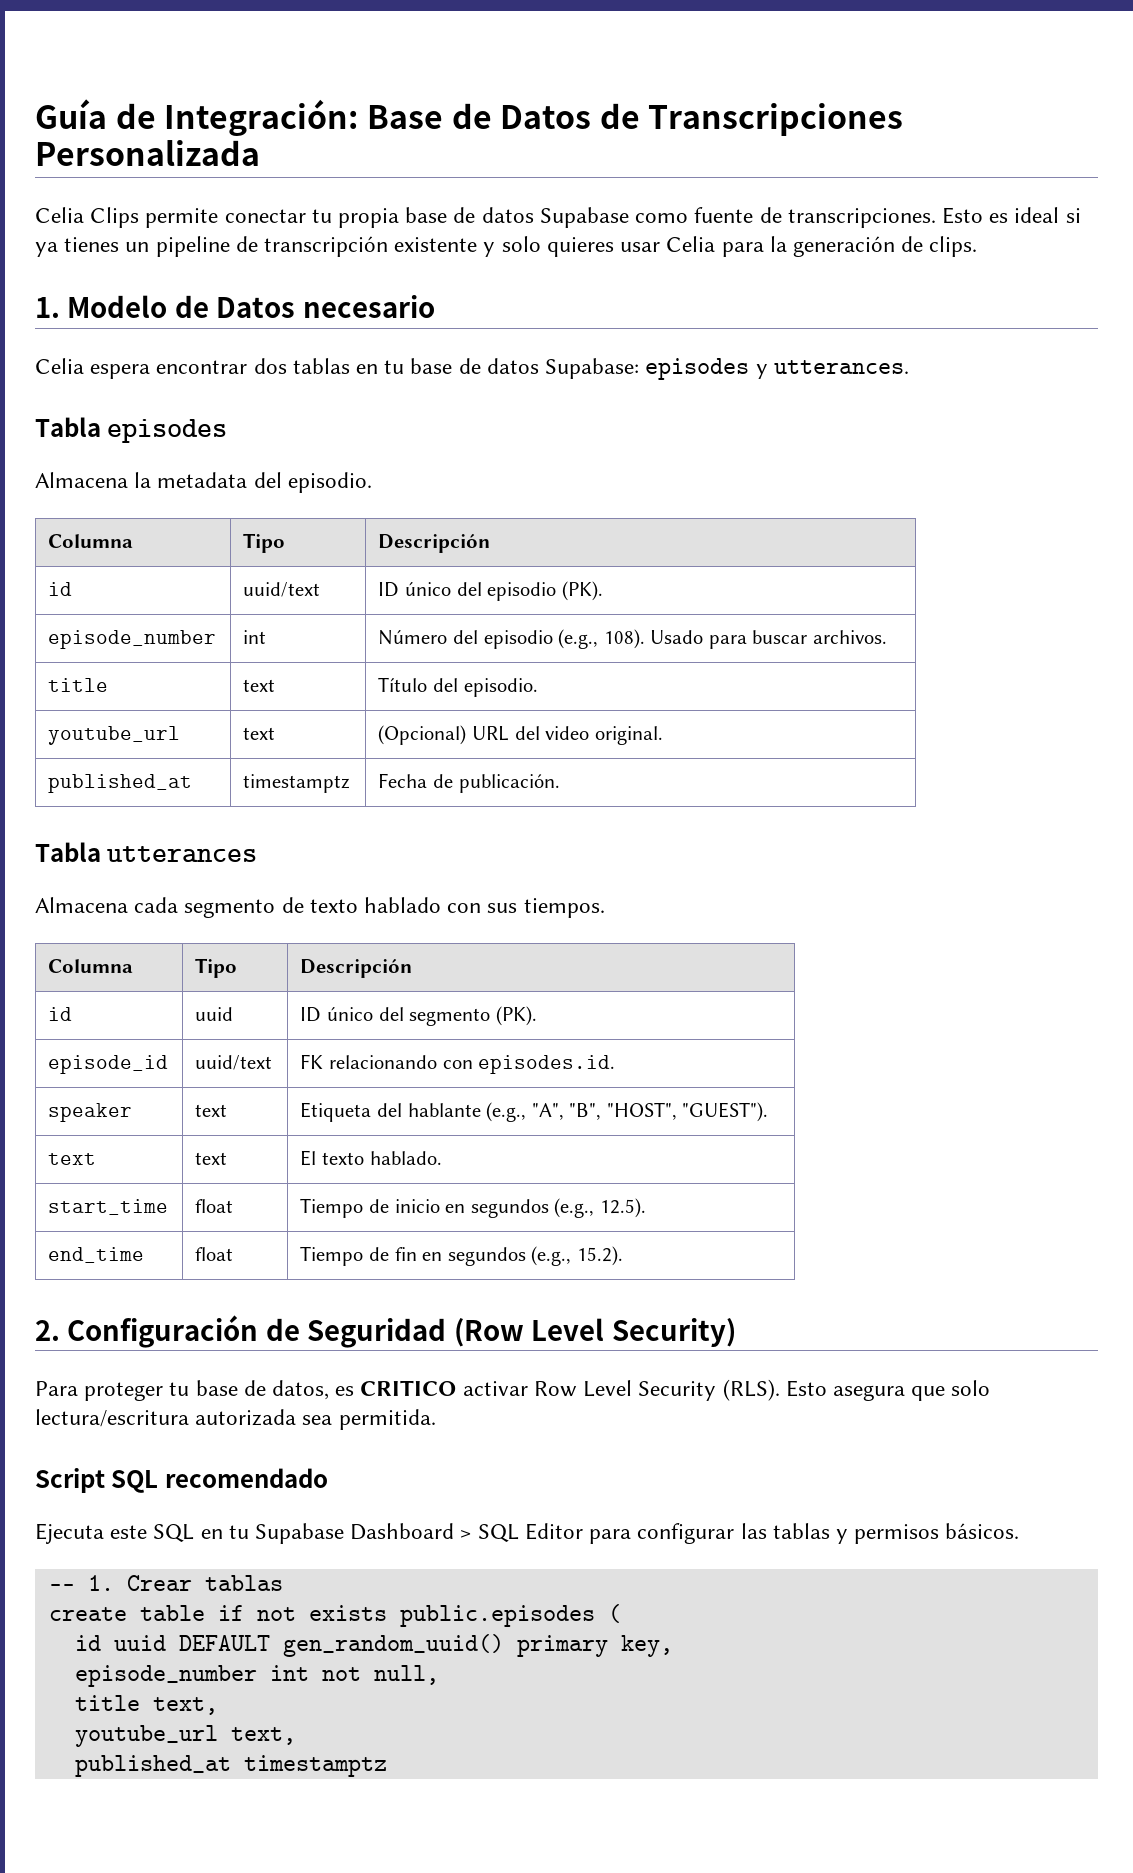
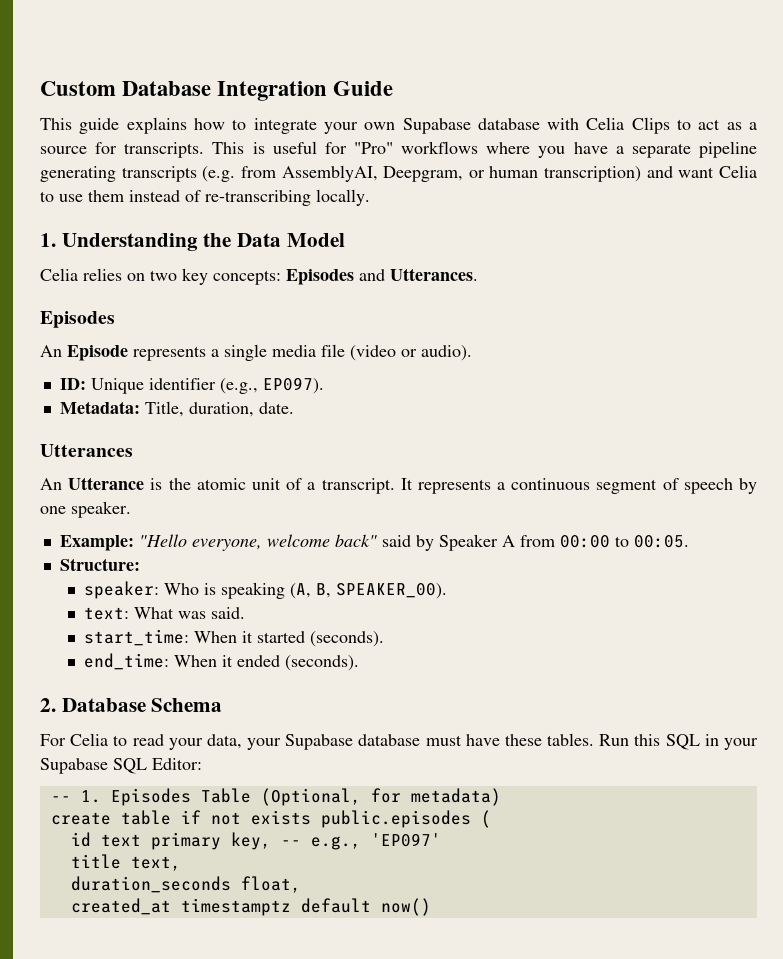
[35,99,904,137] [35,140,260,166] [35,207,1081,228] [35,236,978,257] [35,295,435,318] [35,358,909,380] [35,417,228,443] [35,472,372,493] [48,534,134,548] [243,533,286,553] [378,534,491,553] [48,582,73,596] [243,582,321,597] [378,581,603,601] [48,630,217,649] [243,630,267,644] [378,629,887,649] [48,678,109,692] [243,679,276,692] [378,677,538,697] [48,726,181,745] [243,727,276,740] [378,725,663,745] [48,774,193,793] [243,774,351,793] [378,773,560,793] [35,842,258,863] [35,897,605,918] [48,959,134,973] [195,958,238,978] [300,959,413,978] [48,1007,73,1021] [195,1007,234,1021] [300,1006,537,1026] [48,1055,169,1074] [195,1055,273,1070] [300,1054,616,1074] [48,1103,133,1122] [195,1104,228,1117] [300,1102,769,1122] [48,1153,97,1165] [195,1152,228,1165] [300,1150,442,1166] [48,1199,169,1215] [195,1199,234,1213] [300,1198,646,1218] [48,1247,145,1263] [195,1247,234,1261] [300,1246,623,1266] [35,1315,736,1348] [35,1379,991,1401] [35,1409,436,1430] [35,1468,328,1493] [35,1523,1020,1544] [48,1575,283,1591] Guía de Integración: Base de Datos de Transcripciones Personalizada // Celia Clips permite conectar tu propia base de datos Supabase como fuente de transcripciones. Esto es ideal si ya tienes un pipeline de transcripción existente y solo quieres usar Celia para la generación de clips. // 1. Modelo de Datos necesario // Celia espera encontrar dos tablas en tu base de datos Supabase: episodes y utterances. // Tabla episodes // Almacena la metadata del episodio. // Columna | Tipo | Descripción // id | uuid/text | ID único del episodio (PK). // episode_number | int | Número del episodio (e.g., 108). Usado para buscar archivos. // title | text | Título del episodio. // youtube_url | text | (Opcional) URL del video original. // published_at | timestamptz | Fecha de publicación. // Tabla utterances // Almacena cada segmento de texto hablado con sus tiempos. // Columna | Tipo | Descripción // id | uuid | ID único del segmento (PK). // episode_id | uuid/text | FK relacionando con episodes.id. // speaker | text | Etiqueta del hablante (e.g., "A", "B", "HOST", "GUEST"). // text | text | El texto hablado. // start_time | float | Tiempo de inicio en segundos (e.g., 12.5). // end_time | float | Tiempo de fin en segundos (e.g., 15.2). // 2. Configuración de Seguridad (Row Level Security) // Para proteger tu base de datos, es CRITICO activar Row Level Security (RLS). Esto asegura que solo lectura/escritura autorizada sea permitida. // Script SQL recomendado // Ejecuta este SQL en tu Supabase Dashboard > SQL Editor para configurar las tablas y permisos básicos. // -- 1. Crear tablas -> [40,81,394,101] [40,117,757,134] [40,141,757,158] [40,165,757,182] [40,189,370,206] [40,233,345,251] [40,268,478,285] [40,311,115,328] [40,344,472,361] [59,377,324,394] [59,401,294,417] [40,444,133,457] [40,477,757,494] [40,501,131,518] [59,534,689,551] [59,558,140,571] [84,581,448,599] [84,607,246,620] [84,629,385,647] [84,653,360,671] [40,698,223,712] [40,733,758,750] [40,758,202,774] [50,788,501,806] Custom Database Integration Guide // This guide explains how to integrate your own Supabase database with Celia Clips to act as a source for transcripts. This is useful for "Pro" workflows where you have a separate pipeline generating transcripts (e.g. from AssemblyAI, Deepgram, or human transcription) and want Celia to use them instead of re-transcribing locally. // 1. Understanding the Data Model // Celia relies on two key concepts: Episodes and Utterances. // Episodes // An Episode represents a single media file (video or audio). // ID: Unique identifier (e.g., EP097). // Metadata: Title, duration, date. // Utterances // An Utterance is the atomic unit of a transcript. It represents a continuous segment of speech by one speaker. // Example: "Hello everyone, welcome back" said by Speaker A from 00:00 to 00:05. // Structure: // speaker: Who is speaking (A, B, SPEAKER_00). // text: What was said. // start_time: When it started (seconds). // end_time: When it ended (seconds). // 2. Database Schema // For Celia to read your data, your Supabase database must have these tables. Run this SQL in your Supabase SQL Editor: // -- 1. Episodes Table (Optional, for metadata)
[113,1634,504,1657] uuid DEFAULT gen_random_uuid() -> [100,834,141,847] text
[74,1665,439,1687] [74,1695,218,1715] [74,1725,296,1747] [74,1755,387,1777] // episode_number int not null, // title text, // youtube_url text, // published_at timestamptz -> [280,833,441,850] [70,854,181,871] [70,876,301,893] [70,898,431,916] -- e.g., 'EP097' // title text, // duration_seconds float, // created_at timestamptz default now()

